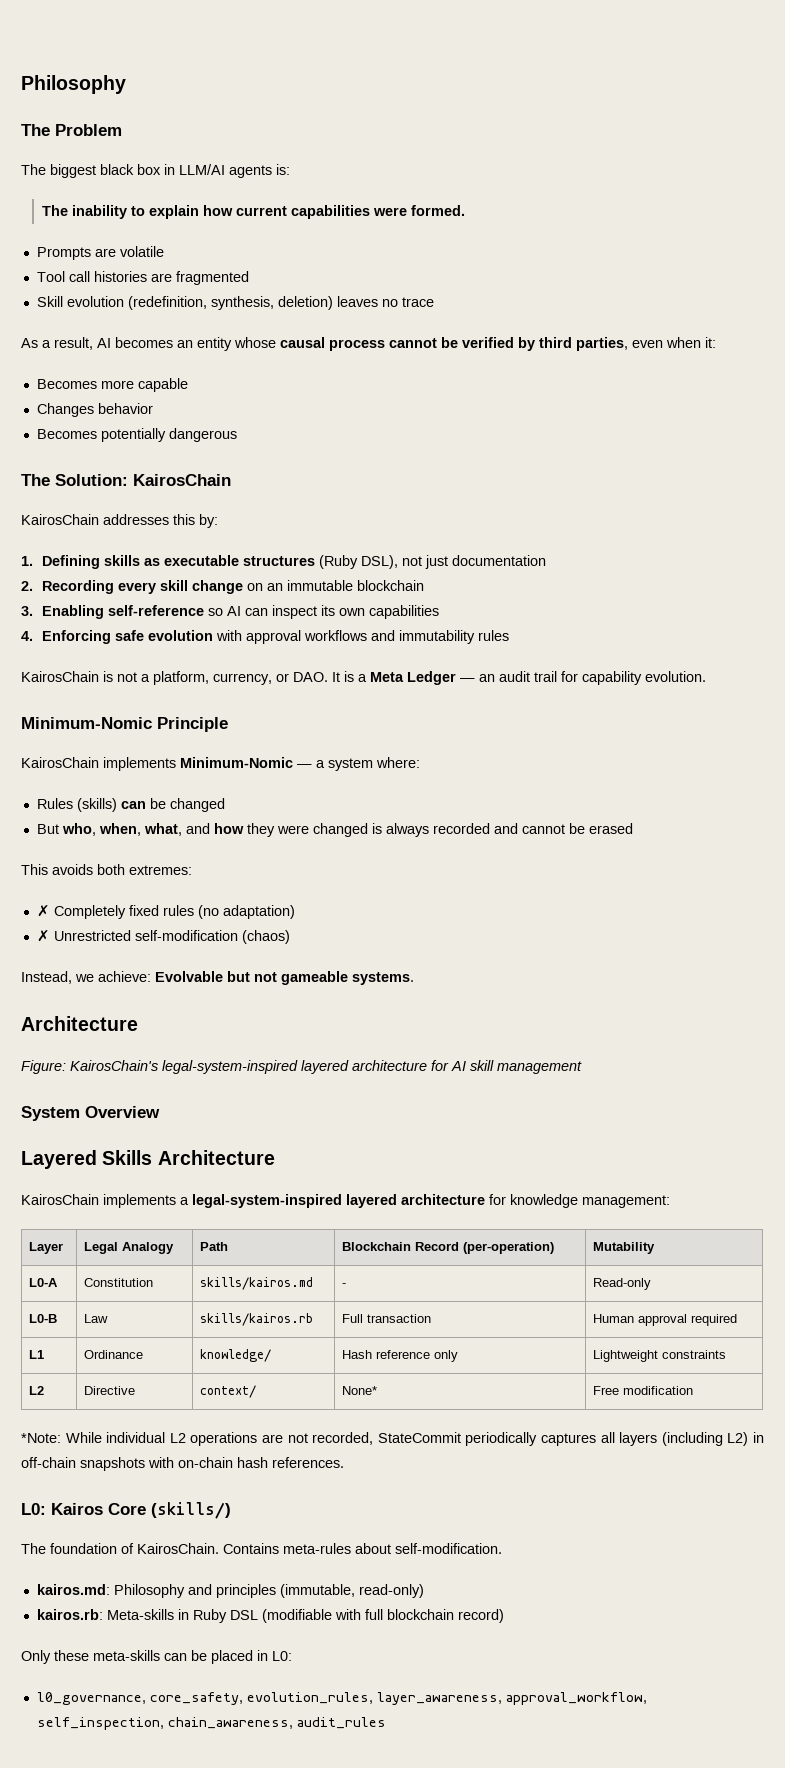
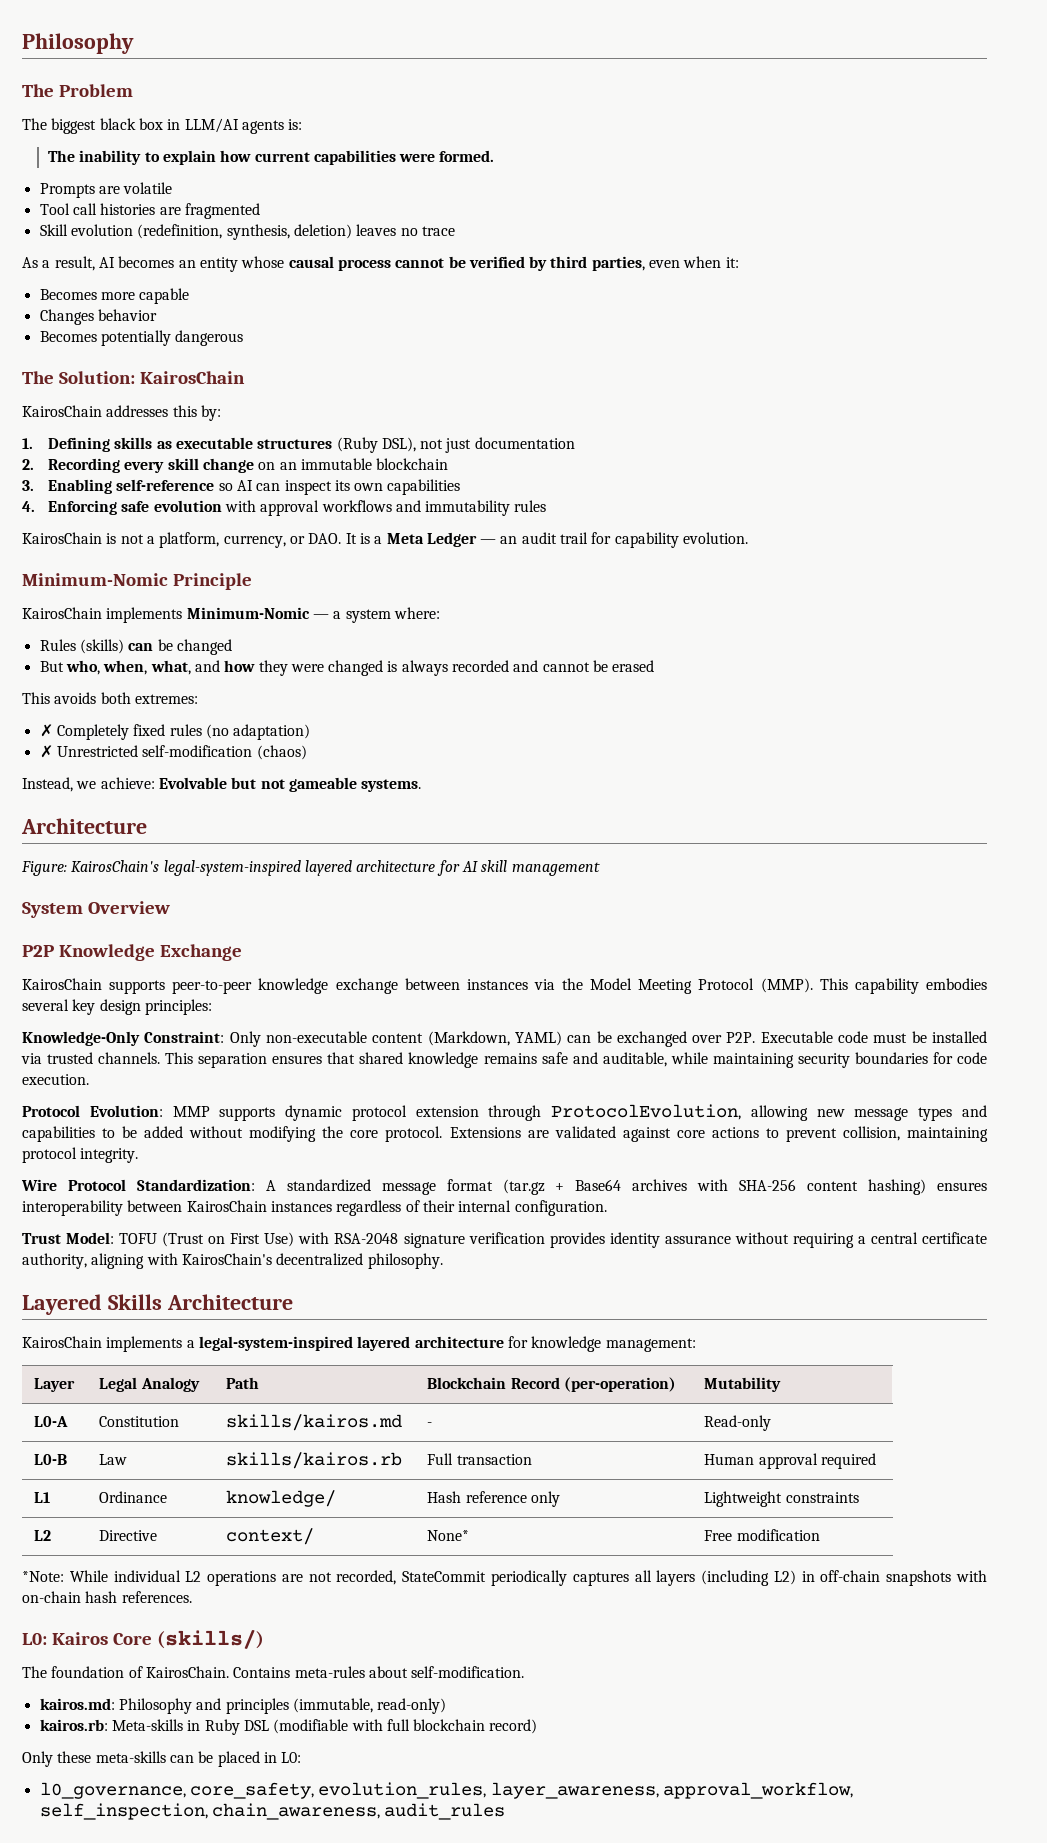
(160, 1112) none -> [22,944,242,961] [22,978,987,994] [22,999,212,1015] [22,1031,987,1047] [21,1052,987,1068] [22,1074,89,1085] [22,1104,987,1121] [22,1126,988,1142] [22,1147,139,1163] [21,1179,988,1195] [22,1200,607,1216] [22,1232,987,1248] [22,1253,443,1269] // P2P Knowledge Exchange // KairosChain supports peer-to-peer knowledge exchange between instances via the Model Meeting Protocol (MMP). This capability embodies several key design principles: // Knowledge-Only Constraint: Only non-executable content (Markdown, YAML) can be exchanged over P2P. Executable code must be installed via trusted channels. This separation ensures that shared knowledge remains safe and auditable, while maintaining security boundaries for code execution. // Protocol Evolution: MMP supports dynamic protocol extension through ProtocolEvolution, allowing new message types and capabilities to be added without modifying the core protocol. Extensions are validated against core actions to prevent collision, maintaining protocol integrity. // Wire Protocol Standardization: A standardized message format (tar.gz + Base64 archives with SHA-256 content hashing) ensures interoperability between KairosChain instances regardless of their internal configuration. // Trust Model: TOFU (Trust on First Use) with RSA-2048 signature verification provides identity assurance without requiring a central certificate authority, aligning with KairosChain's decentralized philosophy.

